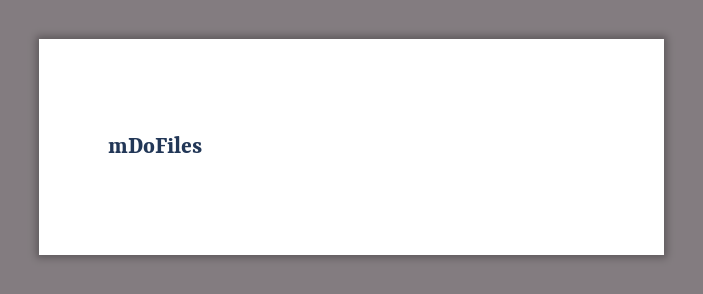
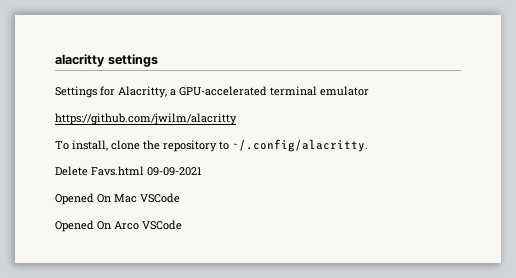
[108,136,202,153] mDoFiles -> [55,54,158,67] [55,86,369,98] [55,113,237,125] [55,139,368,152] [55,166,202,176] [55,193,180,205] [55,220,182,232] alacritty settings // Settings for Alacritty, a GPU-accelerated terminal emulator // https://github.com/jwilm/alacritty // To install, clone the repository to ~/.config/alacritty. // Delete Favs.html 09-09-2021 // Opened On Mac VSCode // Opened On Arco VSCode

